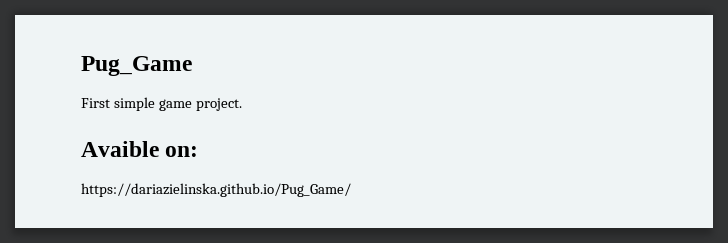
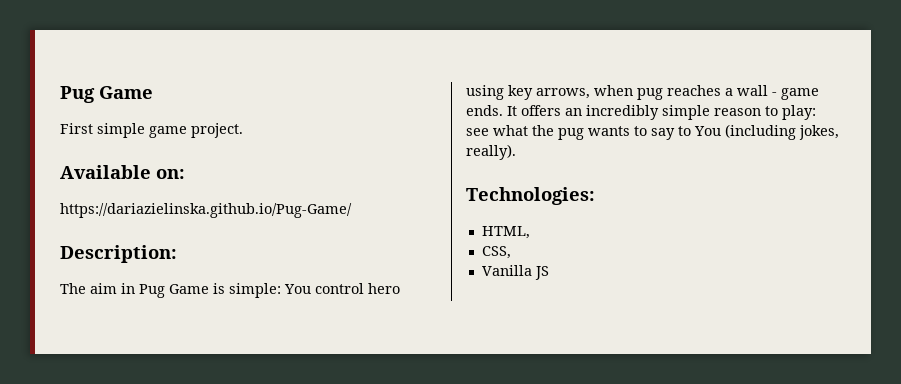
[81,56,192,76] Pug_Game -> [60,86,153,103] Pug Game
[81,141,159,157] Avaible -> [60,165,151,179] Available
[81,183,351,197] https://dariazielinska.github.io/Pug_Game/ -> [60,203,352,218] [60,245,177,263] [60,283,400,298] [466,85,819,100] [466,105,816,120] [466,124,839,140] [466,144,516,160] [466,187,595,205] [481,226,530,239] [481,246,511,259] [481,265,549,280] https://dariazielinska.github.io/Pug-Game/ // Description: // The aim in Pug Game is simple: You control hero using key arrows, when pug reaches a wall - game ends. It offers an incredibly simple reason to play: see what the pug wants to say to You (including jokes, really). // Technologies: // HTML, // CSS, // Vanilla JS

